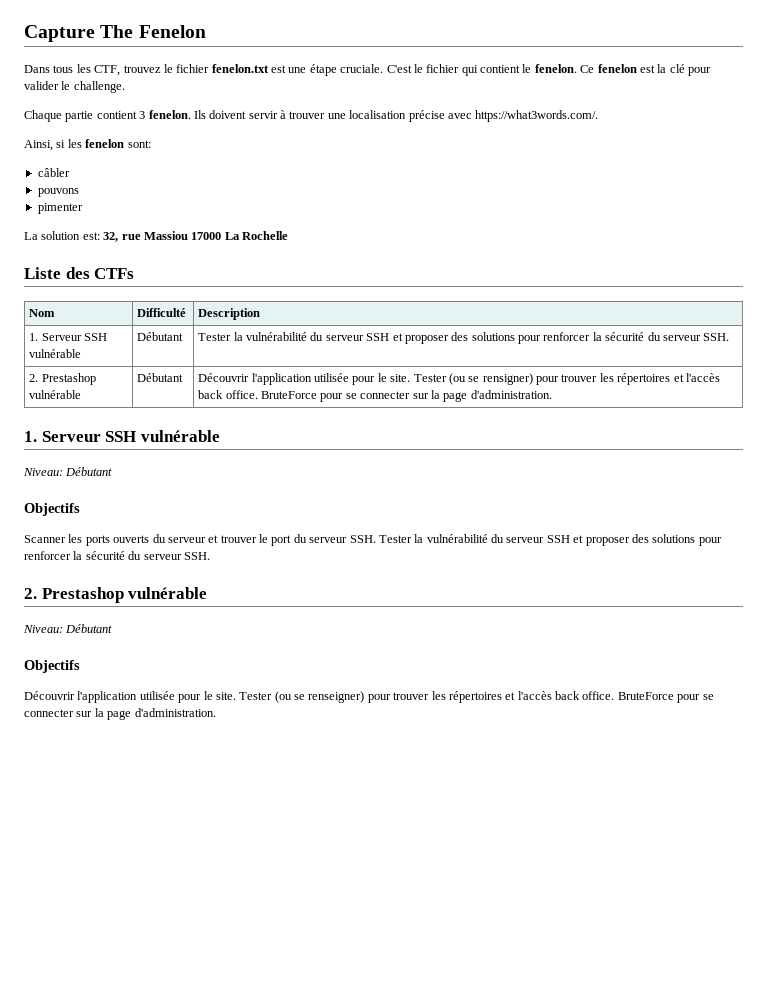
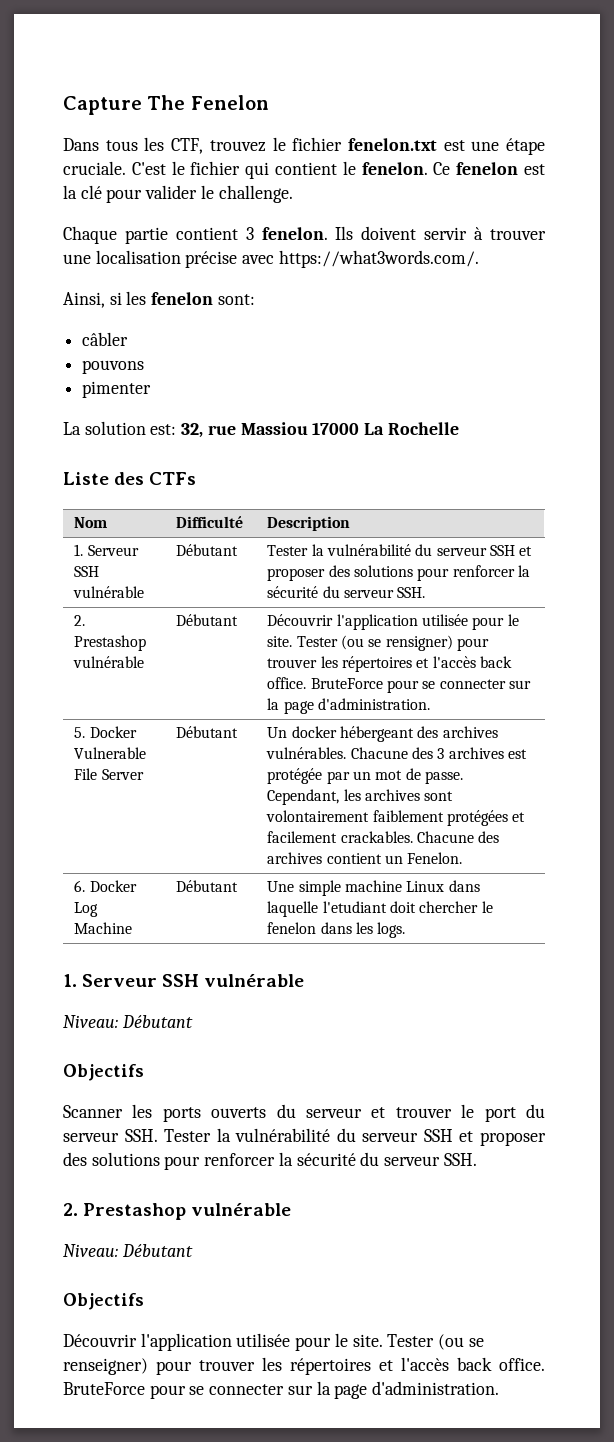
(552, 394) none -> [74,726,137,738] [74,747,147,759] [74,768,144,780] [176,726,239,738] [267,726,498,742] [266,747,527,759] [267,768,463,784] [267,789,454,805] [266,810,526,826] [267,831,500,843] [267,852,463,864] [74,880,137,892] [74,902,99,917] [74,922,133,934] [176,880,239,892] [267,880,480,896] [267,901,493,917] [267,922,406,938] // 5. Docker Vulnerable File Server | Débutant | Un docker hébergeant des archives vulnérables. Chacune des 3 archives est protégée par un mot de passe. Cependant, les archives sont volontairement faiblement protégées et facilement crackables. Chacune des archives contient un Fenelon. // 6. Docker Log Machine | Débutant | Une simple machine Linux dans laquelle l'etudiant doit chercher le fenelon dans les logs.

